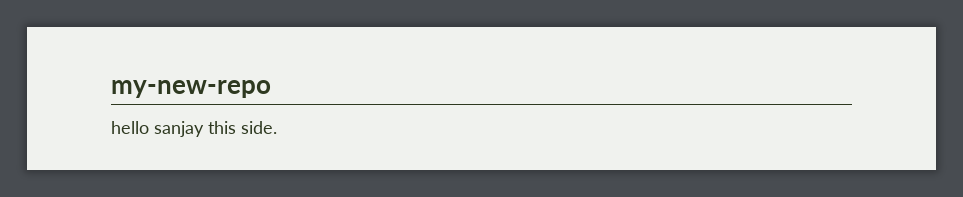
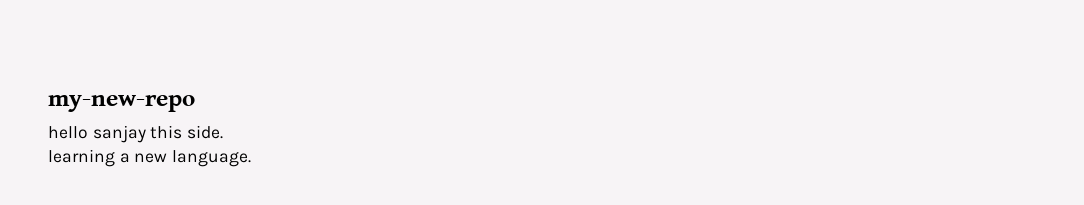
(277, 127) none -> [48,149,252,167] // learning a new language.

